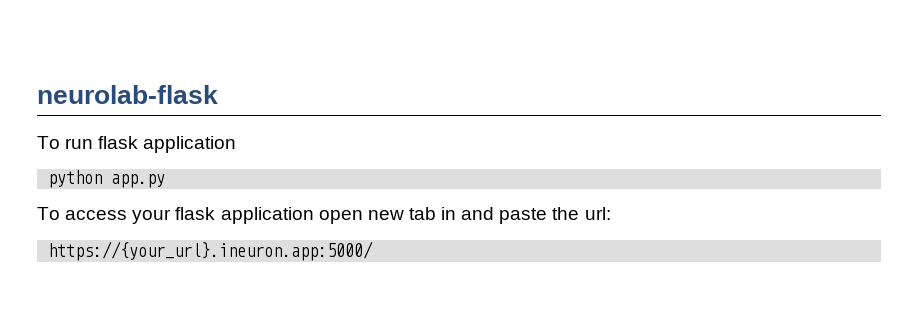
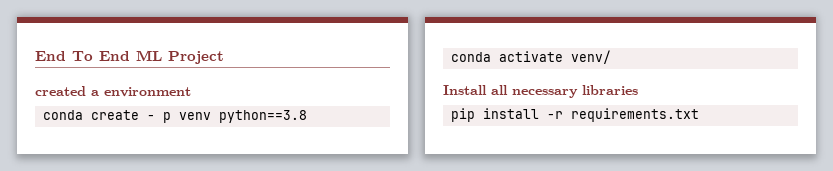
[37,85,218,104] [37,136,237,153] [48,170,166,188] [37,207,611,224] [48,241,374,261] neurolab-flask // To run flask application // python app.py // To access your flask application open new tab in and paste the url: // https://{your_url}.ineuron.app:5000/ -> [35,50,224,64] [35,86,191,97] [42,110,307,123] [450,50,611,64] [443,85,638,98] [450,108,699,122] End To End ML Project // created a environment // conda create - p venv python==3.8 // conda activate venv/ // Install all necessary libraries // pip install -r requirements.txt

